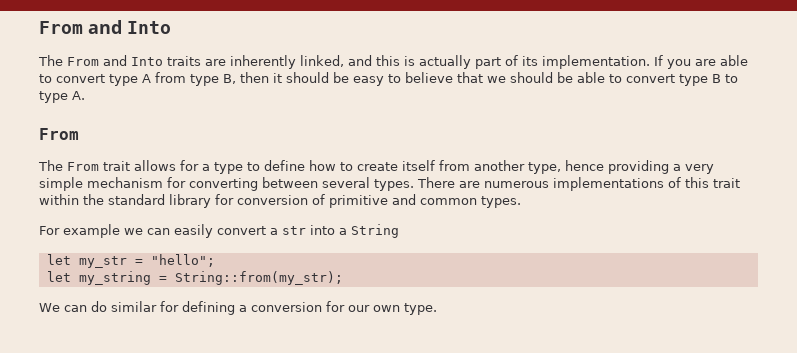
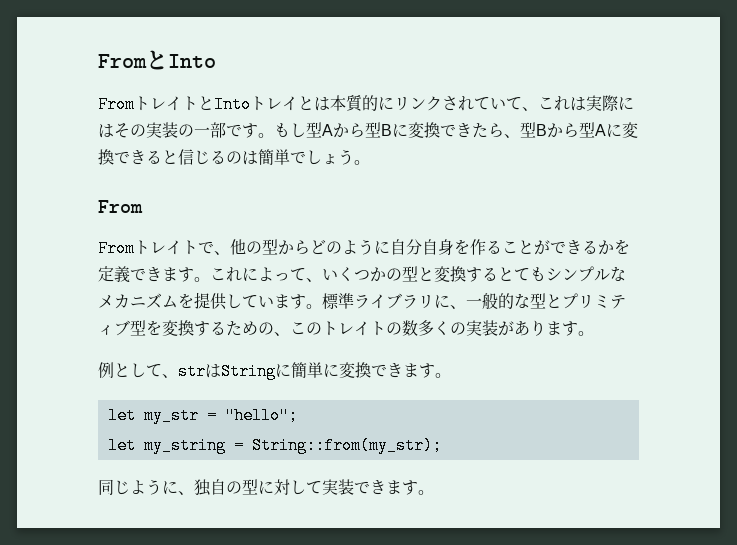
[39,20,122,34] From and -> [98,50,168,70] Fromと
[38,55,748,69] [39,72,738,86] [39,91,85,103] [39,128,79,140] [38,160,714,174] [39,177,740,191] [39,194,521,208] [39,224,399,238] The From and Into traits are inherently linked, and this is actually part of its implementation. If you are able to convert type A from type B, then it should be easy to believe that we should be able to convert type B to type A. // From // The From trait allows for a type to define how to create itself from another type, hence providing a very simple mechanism for converting between several types. There are numerous implementations of this trait within the standard library for conversion of primitive and common types. // For example we can easily convert a str into a String -> [98,95,634,113] [98,122,638,138] [98,149,370,165] [98,200,143,213] [98,239,630,257] [98,266,626,283] [98,292,626,310] [98,320,594,336] [98,362,451,380] FromトレイトとIntoトレイとは本質的にリンクされていて、これは実際にはその実装の一部です。もし型Aから型Bに変換できたら、型Bから型Aに変換できると信じるのは簡単でしょう。 // From // Fromトレイトで、他の型からどのように自分自身を作ることができるかを定義できます。これによって、いくつかの型と変換するとてもシンプルなメカニズムを提供しています。標準ライブラリに、一般的な型とプリミティブ型を変換するための、このトレイトの数多くの実装があります。 // 例として、strはStringに簡単に変換できます。
[39,301,437,315] We can do similar for defining a conversion for our own type. -> [98,479,434,496] 同じように、独自の型に対して実装できます。

